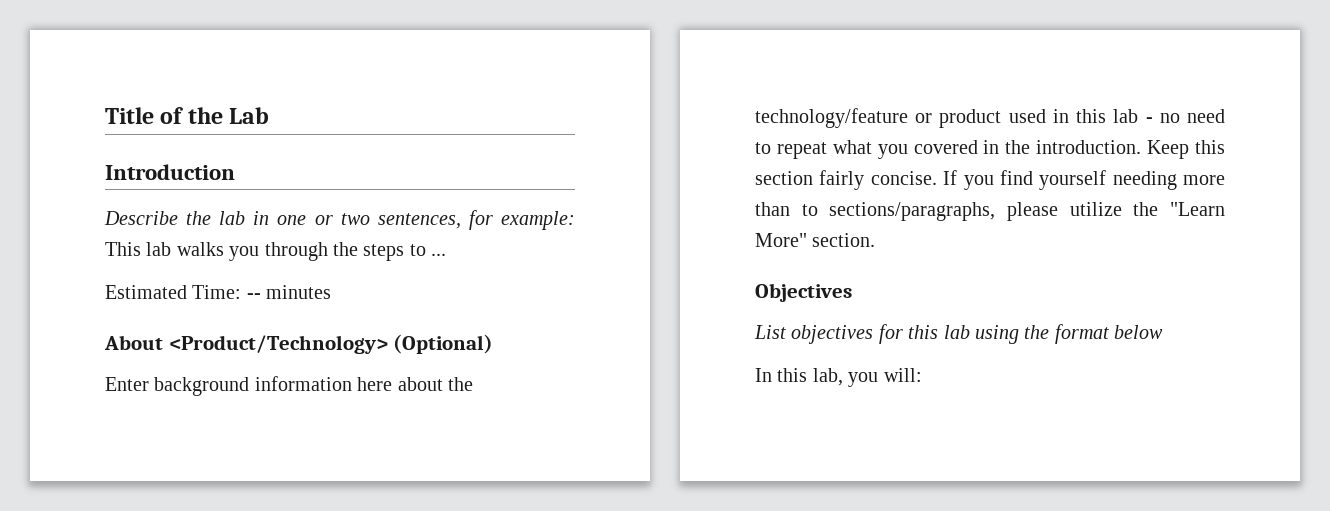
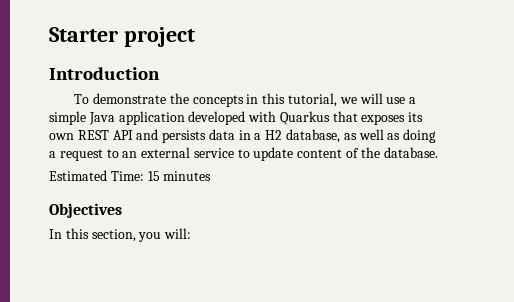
[105,107,270,124] [105,164,235,180] [104,210,575,230] [105,242,447,261] Title of the Lab // Introduction // Describe the lab in one or two sentences, for example: This lab walks you through the steps to ... -> [49,27,195,47] [49,67,160,80] [74,93,417,107] [49,111,424,125] [49,129,437,143] [49,147,438,161] Starter project // Introduction // To demonstrate the concepts in this tutorial, we will use a simple Java application developed with Quarkus that exposes its own REST API and persists data in a H2 database, as well as doing a request to an external service to update content of the database.
[246,293,261,299] -- -> [147,171,160,181] 15
[104,334,494,354] [105,376,473,396] [755,108,1225,128] [755,140,1225,159] [755,170,1225,190] [755,202,1225,221] [755,233,876,247] [755,283,852,302] [754,324,1164,344] About <Product/Technology> (Optional) // Enter background information here about the technology/feature or product used in this lab - no need to repeat what you covered in the introduction. Keep this section fairly concise. If you find yourself needing more than to sections/paragraphs, please utilize the "Learn More" section. // Objectives // List objectives for this lab using the format below -> [49,203,122,218] Objectives
[812,368,843,386] lab, -> [91,229,136,242] section,

